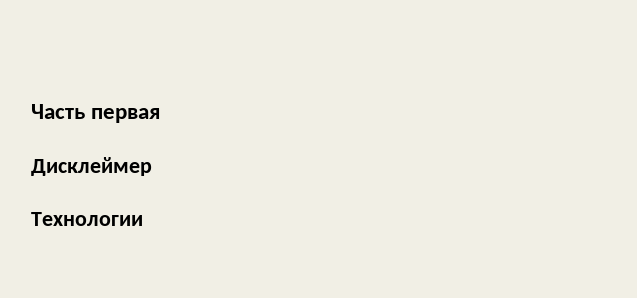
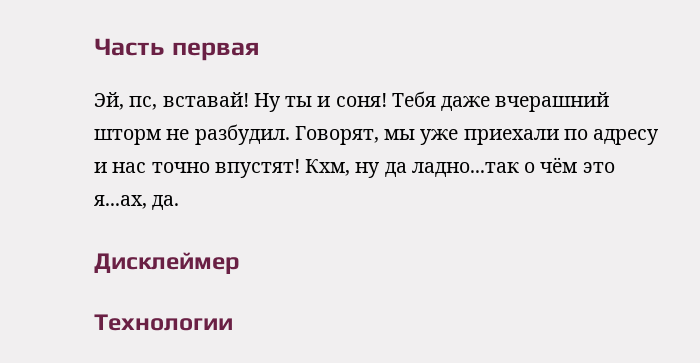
(161, 115) none -> [94,91,610,112] [94,124,660,145] [94,157,615,178] [94,195,180,210] // Эй, пс, вставай! Ну ты и соня! Тебя даже вчерашний шторм не разбудил. Говорят, мы уже приехали по адресу и нас точно впустят! Кхм, ну да ладно...так о чём это я...ах, да.

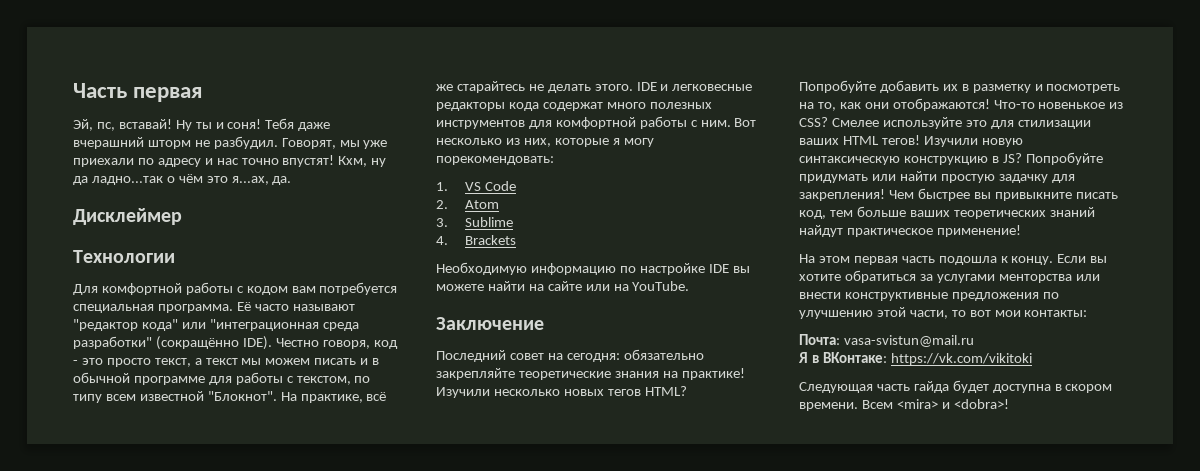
(233, 322) none -> [73,282,398,295] [73,302,355,313] [73,319,359,331] [73,336,398,350] [73,358,380,367] [73,372,371,385] [73,391,387,403] [436,81,753,93] [436,102,712,111] [436,116,757,129] [436,138,654,147] [436,156,554,165] [436,181,516,191] [436,200,499,209] [436,217,513,227] [436,235,516,245] [436,262,750,275] [436,281,690,291] [436,317,544,330] [436,349,704,362] [436,368,745,380] [436,386,687,398] [799,80,1121,93] [799,98,1124,111] [799,117,1091,129] [799,135,1023,147] [799,152,1103,165] [799,171,1075,183] [799,188,1118,201] [799,206,1095,219] [799,225,1021,237] [799,254,1108,265] [799,270,1100,283] [799,292,1059,301] [799,307,1088,319] [799,334,974,347] [798,352,1032,365] [799,380,1113,393] [799,399,1009,411] // Для комфортной работы с кодом вам потребуется специальная программа. Её часто называют "редактор кода" или "интеграционная среда разработки" (сокращённо IDE). Честно говоря, код - это просто текст, а текст мы можем писать и в обычной программе для работы с текстом, по типу всем известной "Блокнот". На практике, всё же старайтесь не делать этого. IDE и легковесные редакторы кода содержат много полезных инструментов для комфортной работы с ним. Вот несколько из них, которые я могу порекомендовать: // 1. VS Code // 2. Atom // 3. Sublime // 4. Brackets // Необходимую информацию по настройке IDE вы можете найти на сайте или на YouTube. // Заключение // Последний совет на сегодня: обязательно закрепляйте теоретические знания на практике! Изучили несколько новых тегов HTML? Попробуйте добавить их в разметку и посмотреть на то, как они отображаются! Что-то новенькое из CSS? Смелее используйте это для стилизации ваших HTML тегов! Изучили новую синтаксическую конструкцию в JS? Попробуйте придумать или найти простую задачку для закрепления! Чем быстрее вы привыкните писать код, тем больше ваших теоретических знаний найдут практическое применение! // На этом первая часть подошла к концу. Если вы хотите обратиться за услугами менторства или внести конструктивные предложения по улучшению этой части, то вот мои контакты: // Почта: vasa-svistun@mail.ru // Я в ВКонтаке: https://vk.com/vikitoki // Следующая часть гайда будет доступна в скором времени. Всем <mira> и <dobra>!

